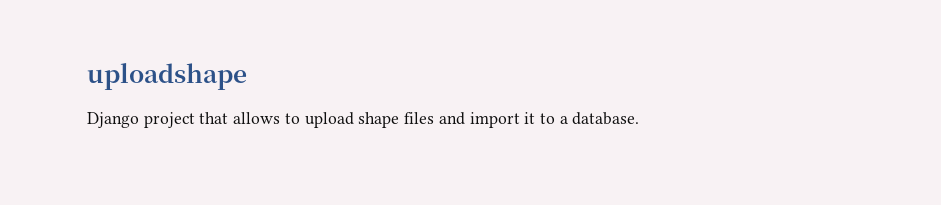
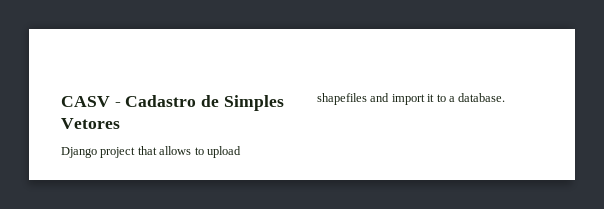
[87,63,247,90] uploadshape -> [61,95,284,111] [61,118,120,129] CASV - Cadastro de Simples Vetores
[358,112,435,128] shape files -> [317,93,367,105] shapefiles

